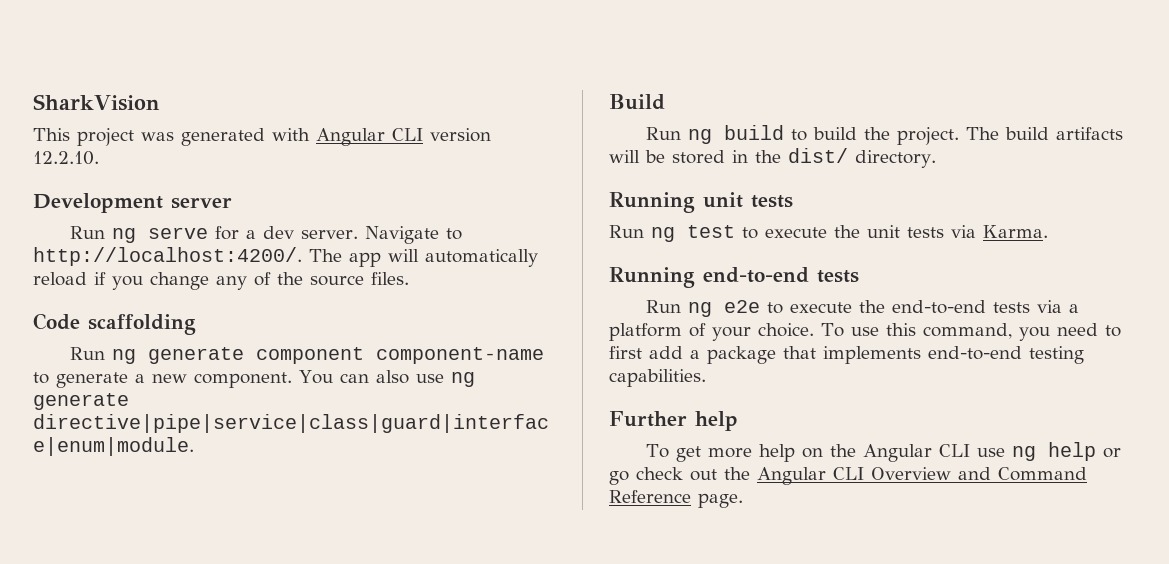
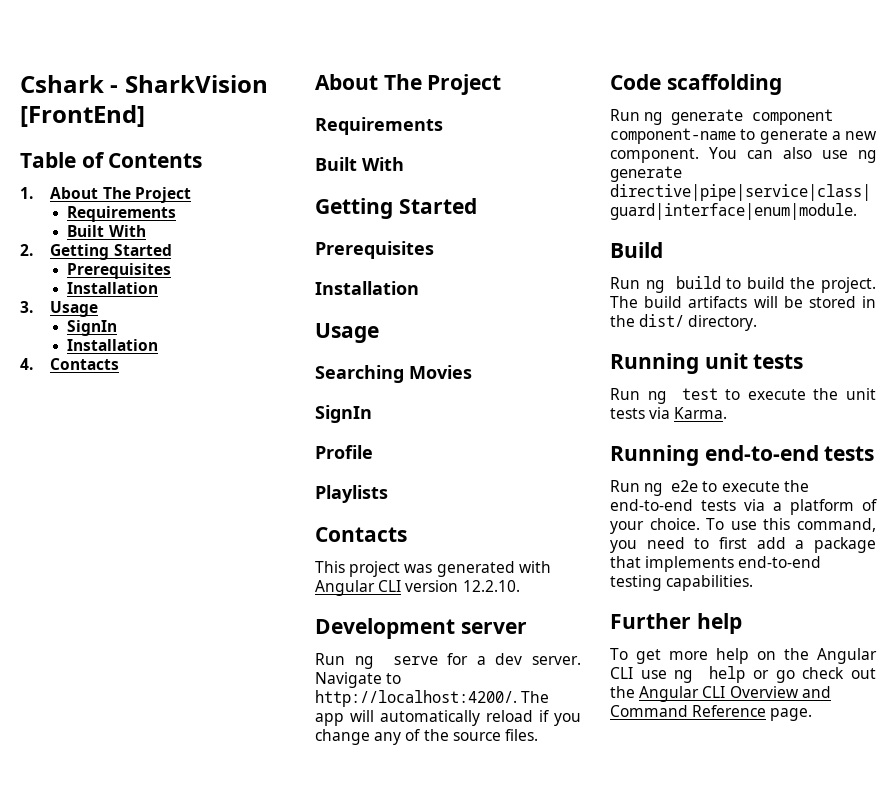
(33, 102) none -> [20,75,119,93] Cshark -
(160, 102) none -> [20,105,145,127] [20,152,203,168] [20,187,191,203] [67,206,177,222] [67,225,146,237] [20,244,172,260] [67,263,172,279] [67,282,159,294] [20,301,99,317] [67,320,118,336] [67,339,159,351] [20,358,120,370] [315,74,502,95] [315,117,443,135] [315,157,404,171] [315,198,477,219] [315,241,434,259] [315,281,419,295] [315,323,379,343] [315,365,472,383] [315,405,372,423] [315,445,373,459] [315,485,388,503] [315,527,407,542] [FrontEnd] // Table of Contents // 1. About The Project // Requirements // Built With // 2. Getting Started // Prerequisites // Installation // 3. Usage // SignIn // Installation // 4. Contacts // About The Project // Requirements // Built With // Getting Started // Prerequisites // Installation // Usage // Searching Movies // SignIn // Profile // Playlists // Contacts

